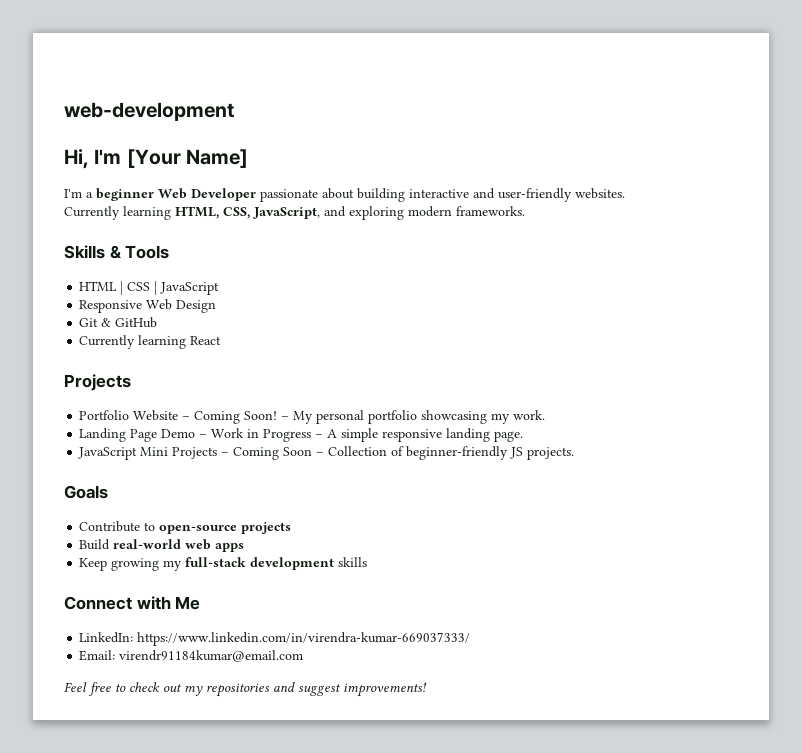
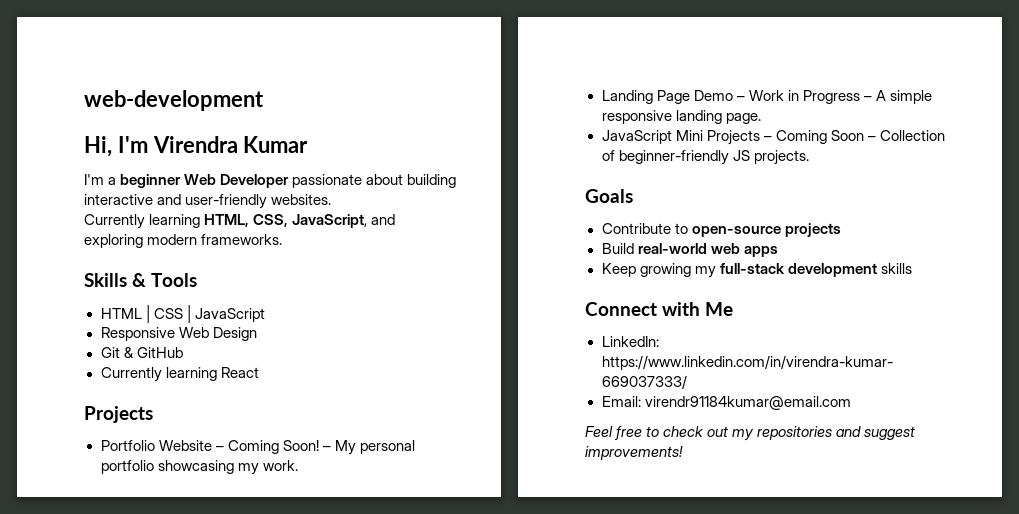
[126,149,249,168] [Your Name] -> [152,136,309,153] Virendra Kumar

